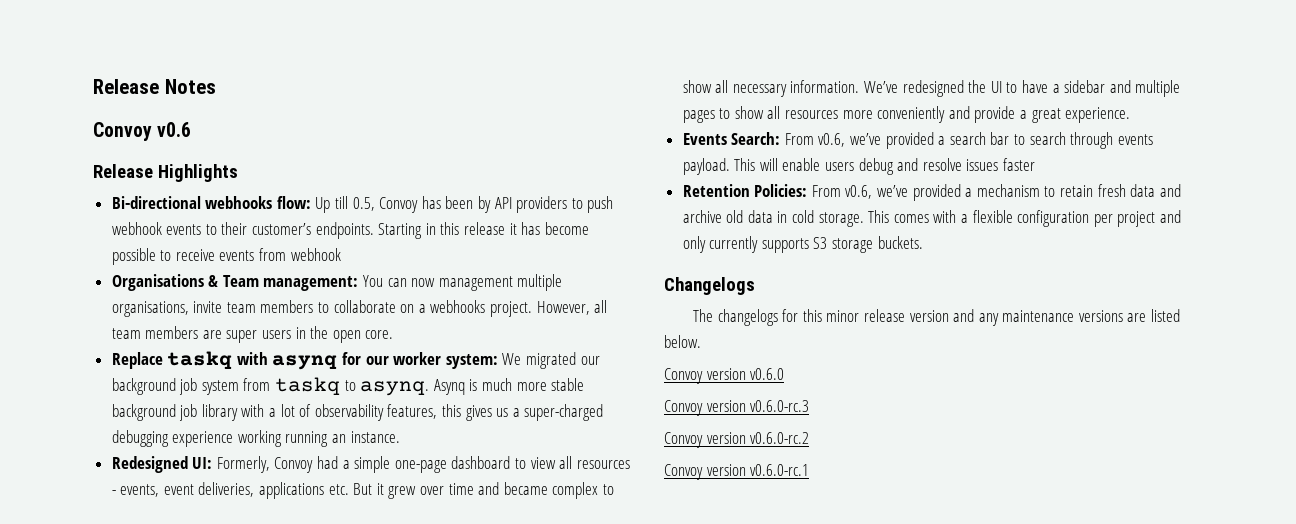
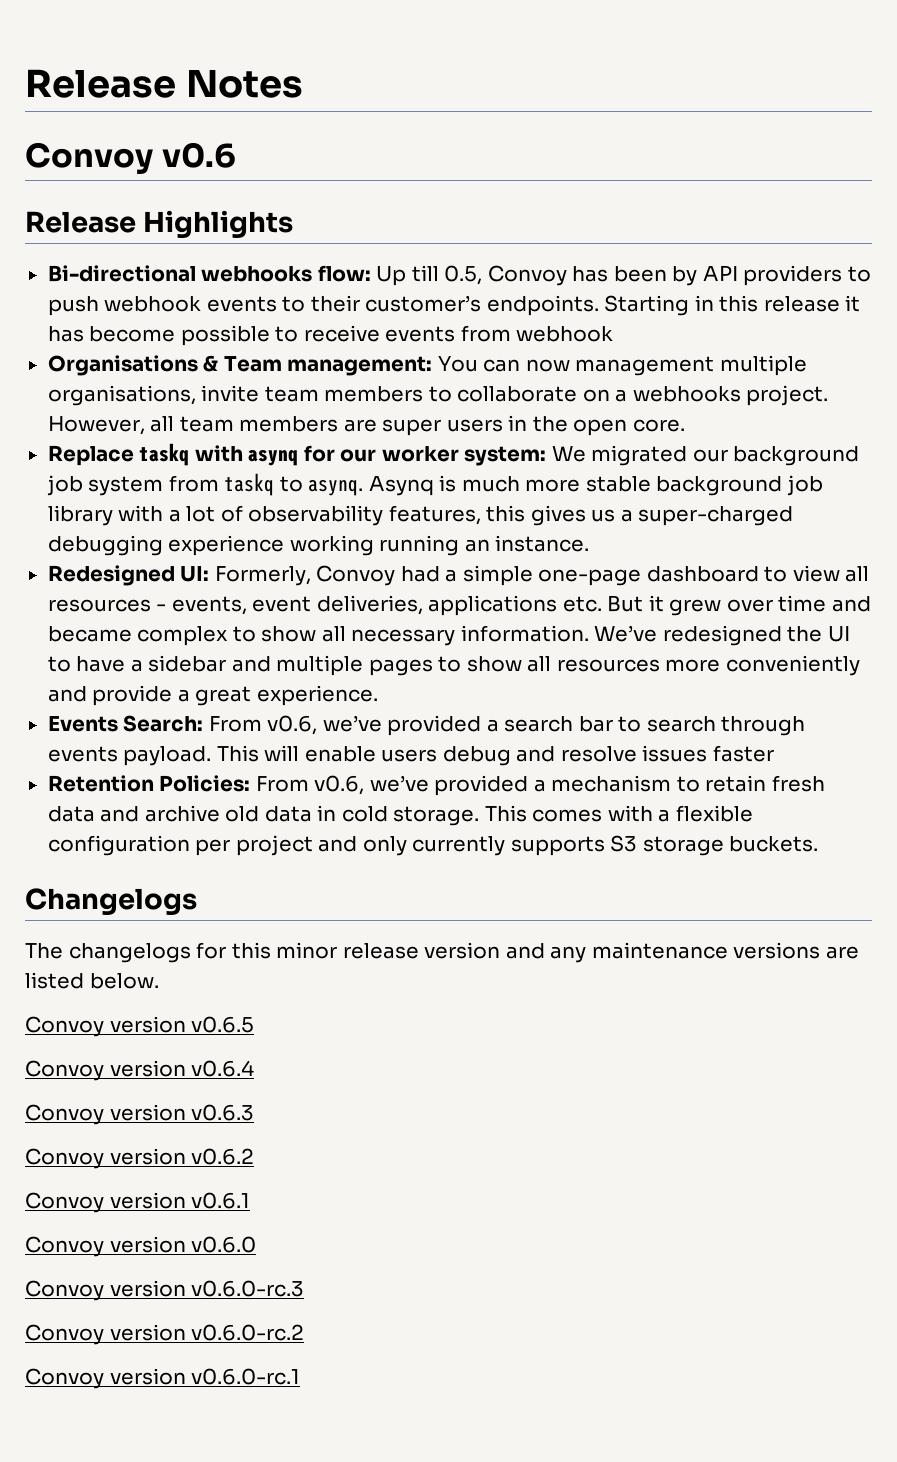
(701, 341) none -> [25,1016,255,1037] [25,1060,255,1081] [25,1104,255,1125] [25,1148,255,1169] [25,1192,251,1213] // Convoy version v0.6.5 // Convoy version v0.6.4 // Convoy version v0.6.3 // Convoy version v0.6.2 // Convoy version v0.6.1

